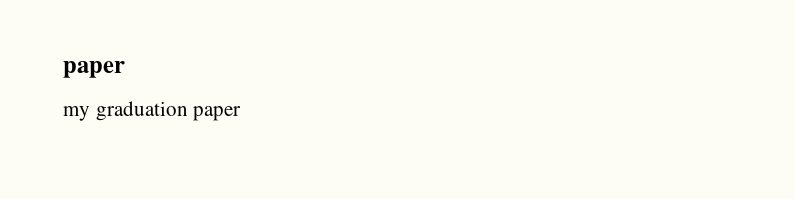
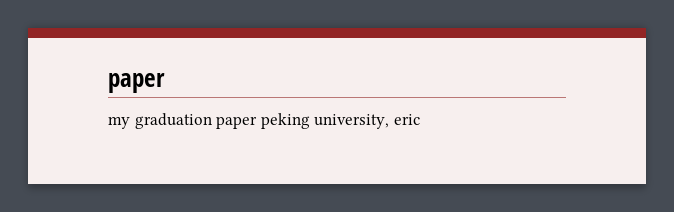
(242, 113) none -> [260,113,420,129] peking university, eric

